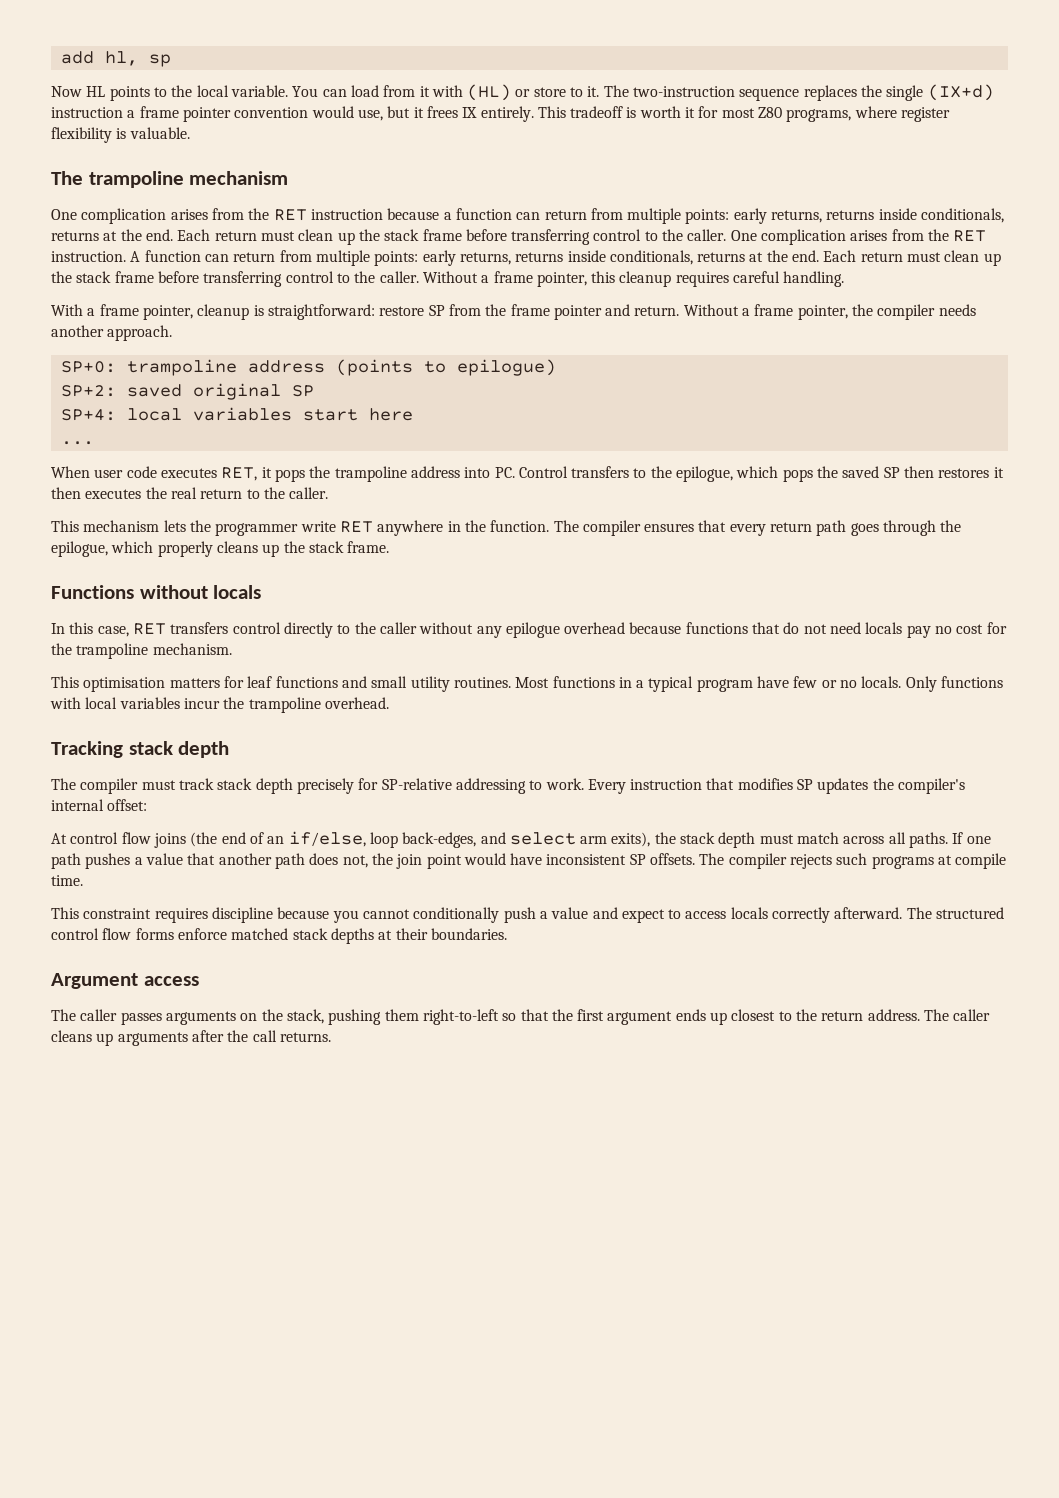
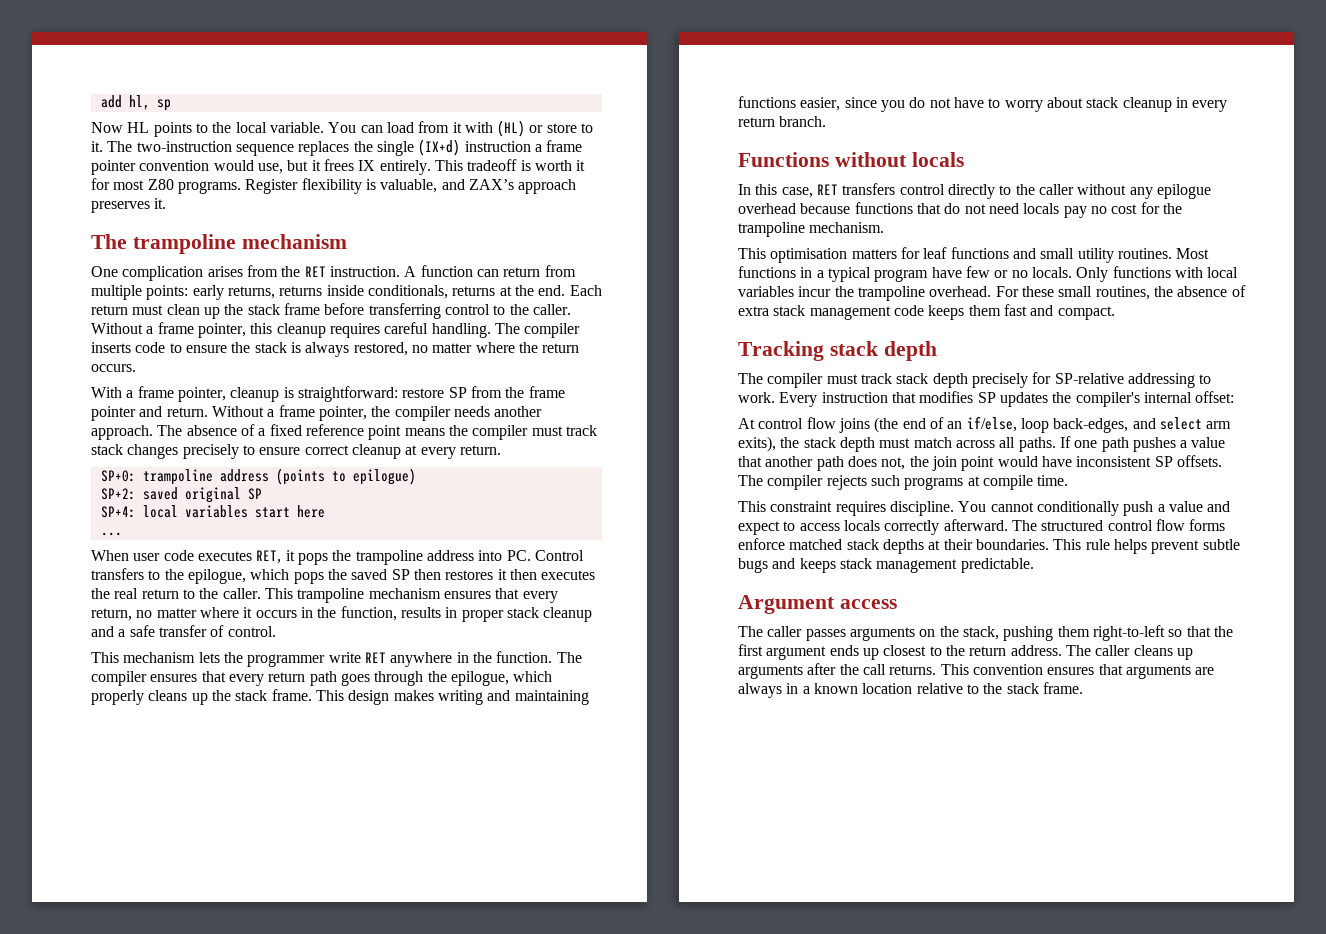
[786,106,951,122] [51,127,190,143] programs, where register flexibility is valuable. -> [177,178,577,194] [91,198,167,213] programs. Register flexibility is valuable, and ZAX’s approach preserves it.
[310,208,1005,224] [51,229,987,245] instruction because a function can return from multiple points: early returns, returns inside conditionals, returns at the end. Each return must clean up the stack frame before transferring control to the caller. One complication arises from the RET -> (326, 271) none
(845, 279) none -> [494,323,581,338] [91,342,580,357] [91,364,136,372] The compiler inserts code to ensure the stack is always restored, no matter where the return occurs.
(173, 333) none -> [157,424,597,440] [91,444,501,459] The absence of a fixed reference point means the compiler must track stack changes precisely to ensure correct cleanup at every return.
(329, 493) none -> [264,588,558,603] [91,606,593,622] [91,625,276,637] This trampoline mechanism ensures that every return, no matter where it occurs in the function, results in proper stack cleanup and a safe transfer of control.
(390, 547) none -> [315,690,589,705] [738,96,1228,112] [738,116,827,127] This design makes writing and maintaining functions easier, since you do not have to worry about stack cleanup in every return branch.
(389, 703) none -> [995,285,1246,300] [738,304,1115,320] For these small routines, the absence of extra stack management code keeps them fast and compact.
[211,907,359,923] discipline because you -> [889,501,987,516] discipline. You
(507, 934) none -> [1053,539,1240,554] [738,558,1034,573] This rule helps prevent subtle bugs and keeps stack management predictable.
(331, 1037) none -> [940,664,1215,679] [738,682,1083,698] This convention ensures that arguments are always in a known location relative to the stack frame.

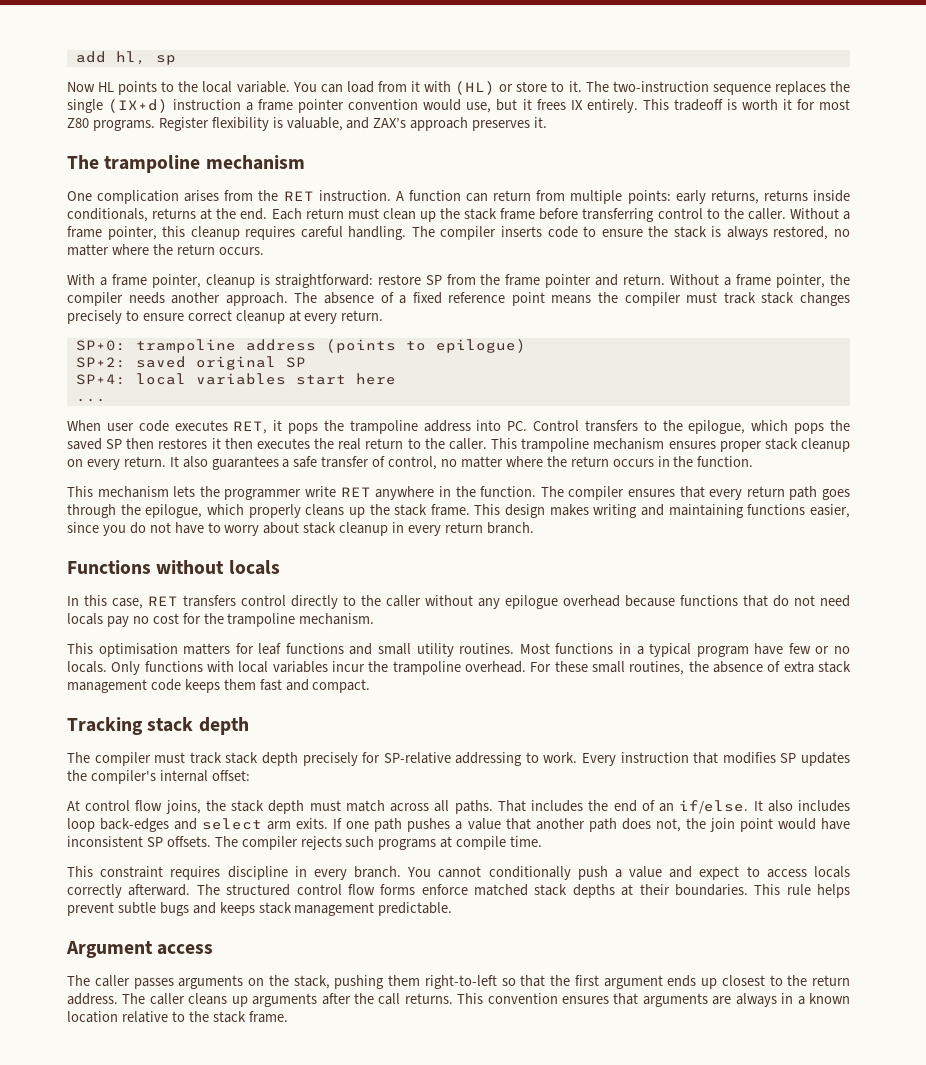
[495,588,558,603] [91,606,593,622] [91,625,276,637] that every return, no matter where it occurs in the function, results in proper stack cleanup and a safe transfer of control. -> [719,438,850,452] [67,456,754,470] proper stack cleanup on every return. It also guarantees a safe transfer of control, no matter where the return occurs in the function.
[838,416,1232,433] [738,436,776,452] joins (the end of an if/else, loop back-edges, and select arm exits), -> [165,800,201,814] joins,
(1056, 444) none -> [497,800,850,814] [67,818,329,832] That includes the end of an if/else. It also includes loop back-edges and select arm exits.
[889,501,954,516] discipline. -> [227,866,402,880] discipline in every branch.

